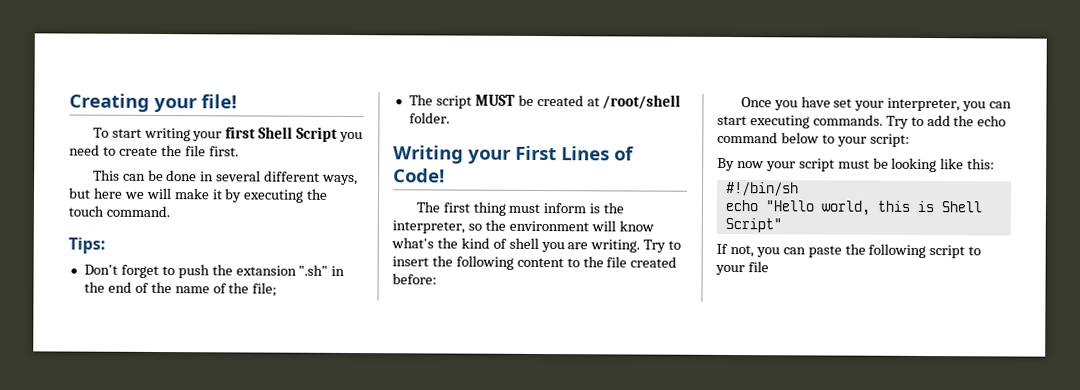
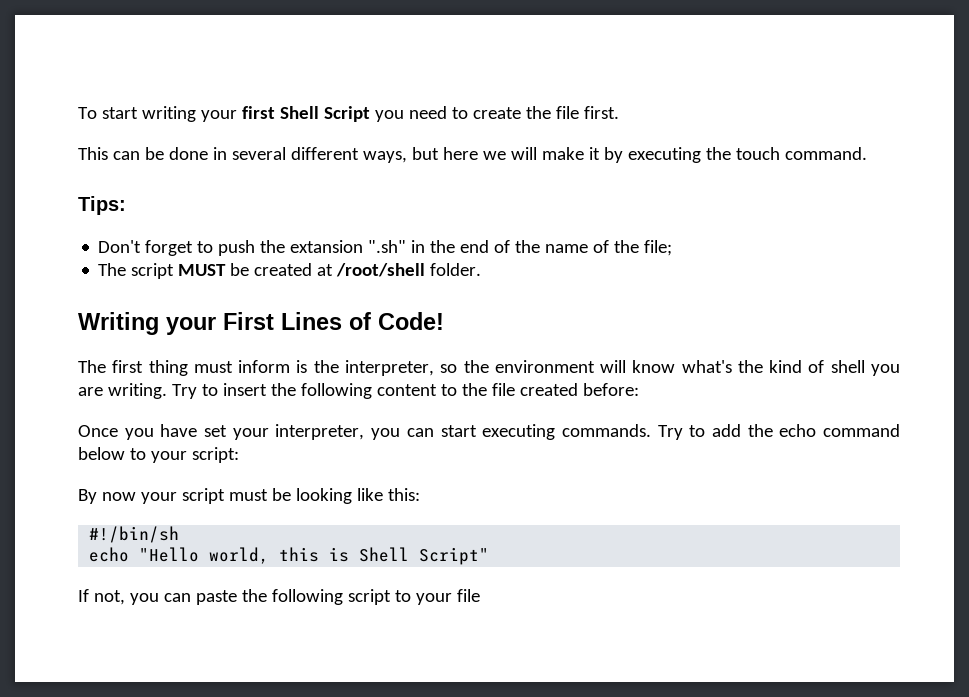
[69,93,237,113] Creating your file! // -> (78, 113) none

